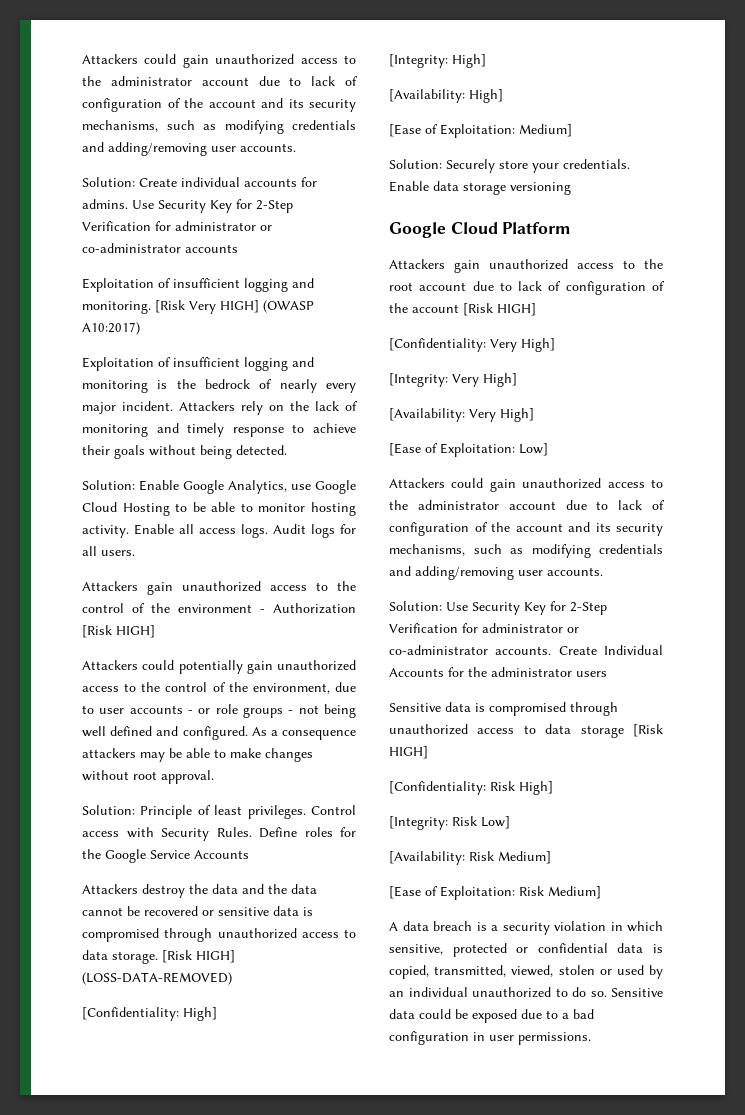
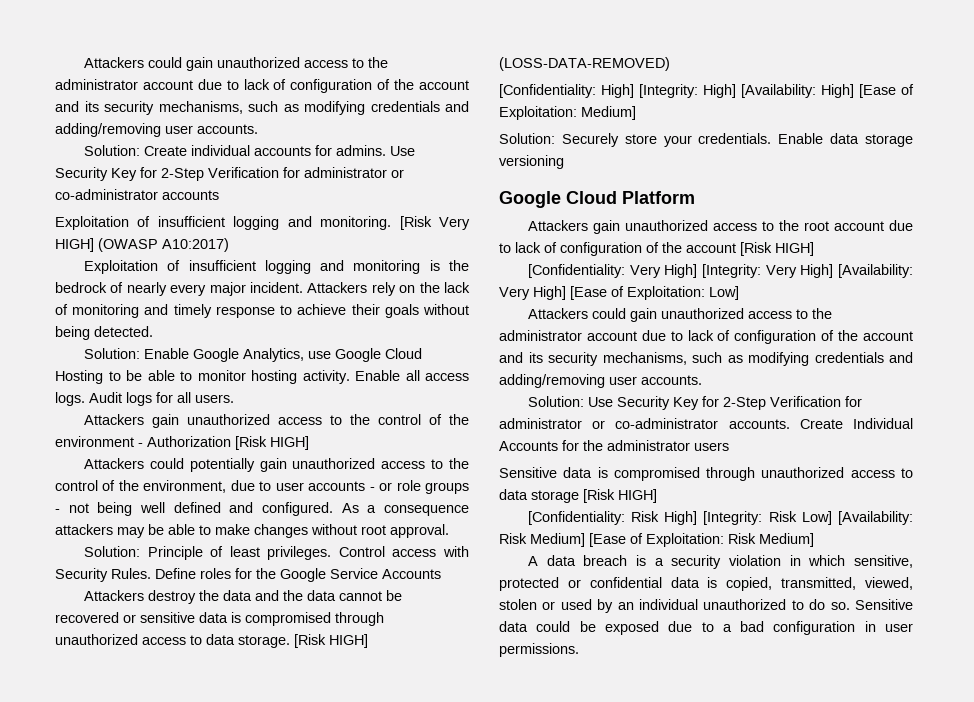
(217, 1014) // -> (634, 91) none
(486, 61) // -> (736, 91) none
(503, 96) // -> (854, 91) none
(555, 345) // -> (698, 271) none
(517, 380) // -> (834, 271) none
(534, 415) // -> (566, 293) none
(553, 788) // -> (698, 518) none
(510, 822) // -> (832, 518) none
(551, 857) // -> (585, 540) none

